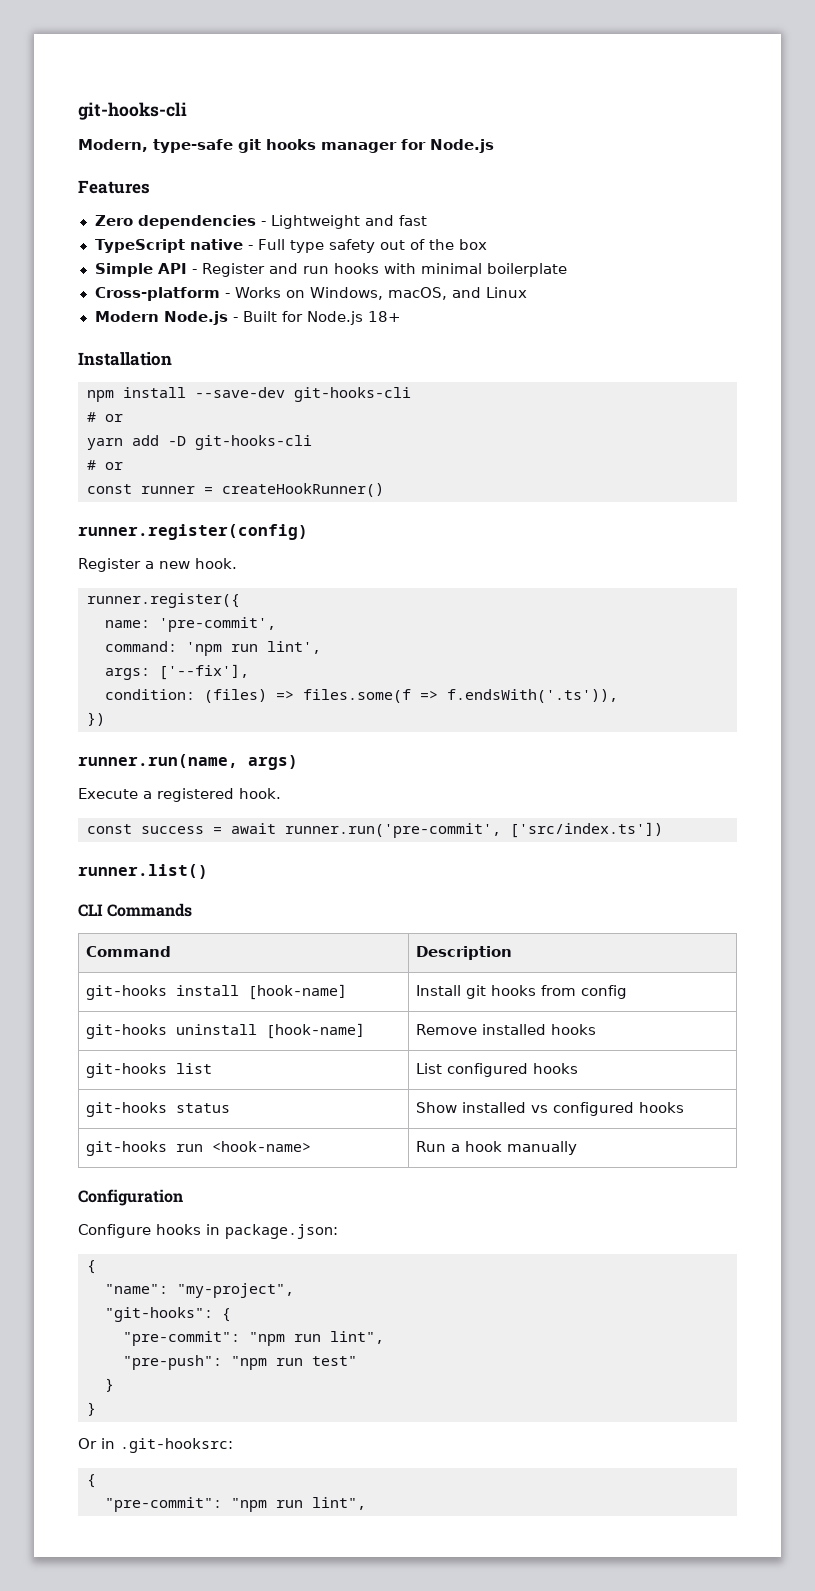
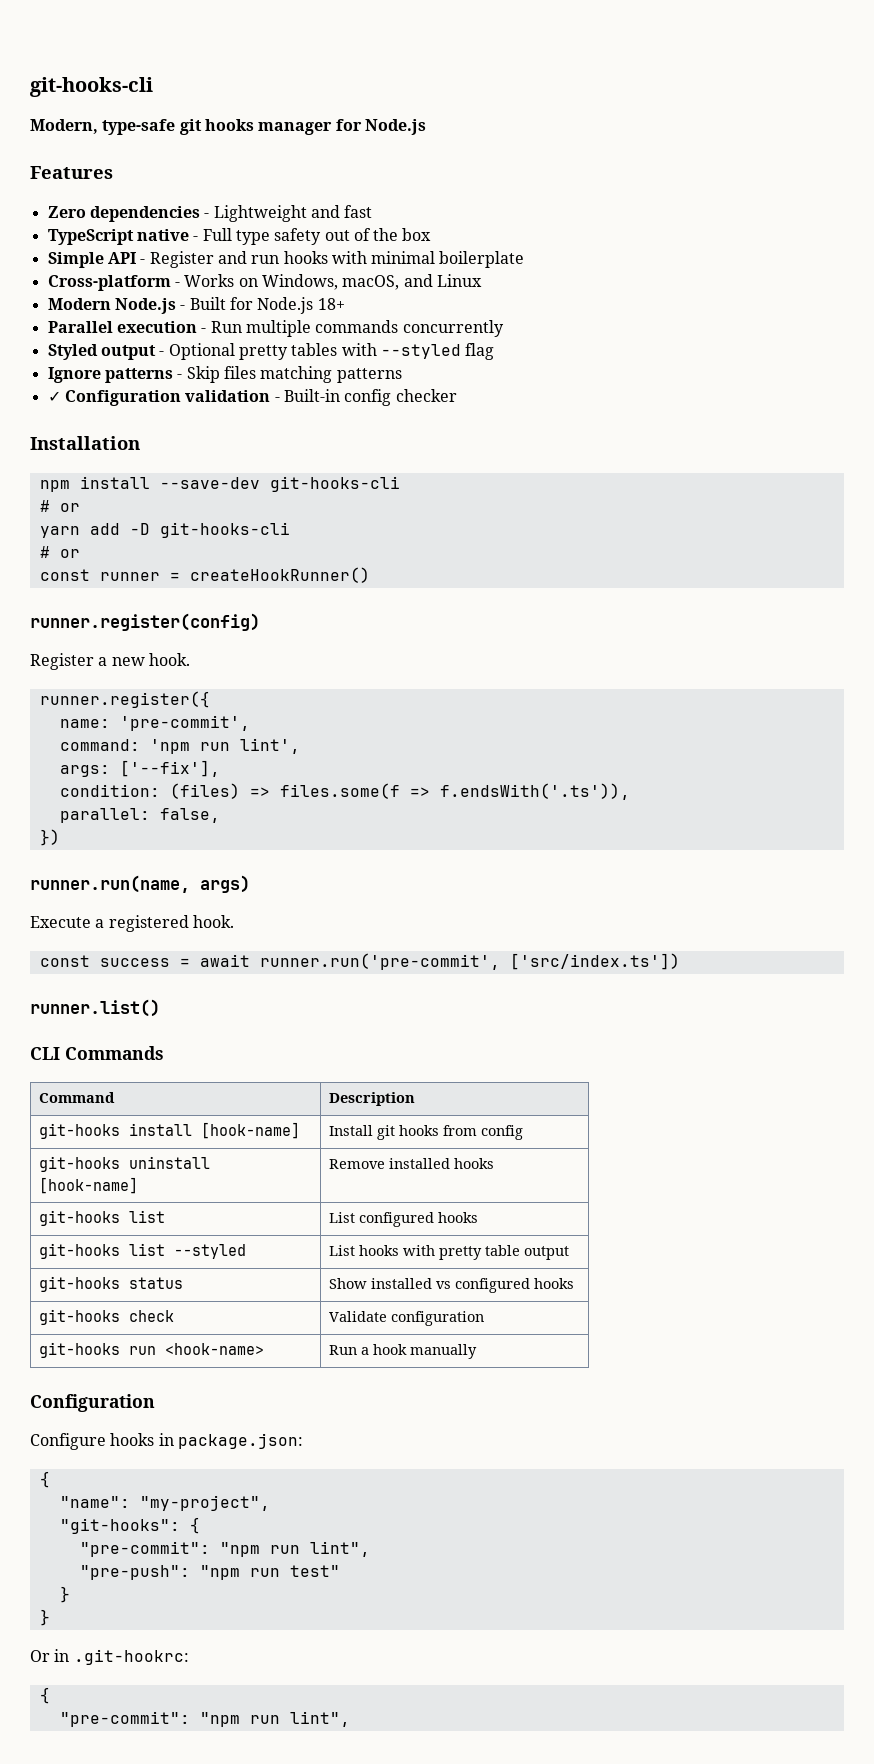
(401, 316) none -> [47,320,504,337] [47,343,495,360] [47,366,402,383] [47,389,457,406] // Parallel execution - Run multiple commands concurrently // Styled output - Optional pretty tables with --styled flag // Ignore patterns - Skip files matching patterns // ✓ Configuration validation - Built-in config checker
(618, 696) none -> [59,808,220,823] // parallel: false,
(578, 1068) none -> [39,1243,247,1259] [329,1245,570,1260] // git-hooks list --styled | List hooks with pretty table output
(684, 1107) none -> [39,1309,175,1325] [329,1311,485,1326] // git-hooks check | Validate configuration
[120,1438,233,1453] .git-hooksrc: -> [73,1649,189,1665] .git-hookrc:

